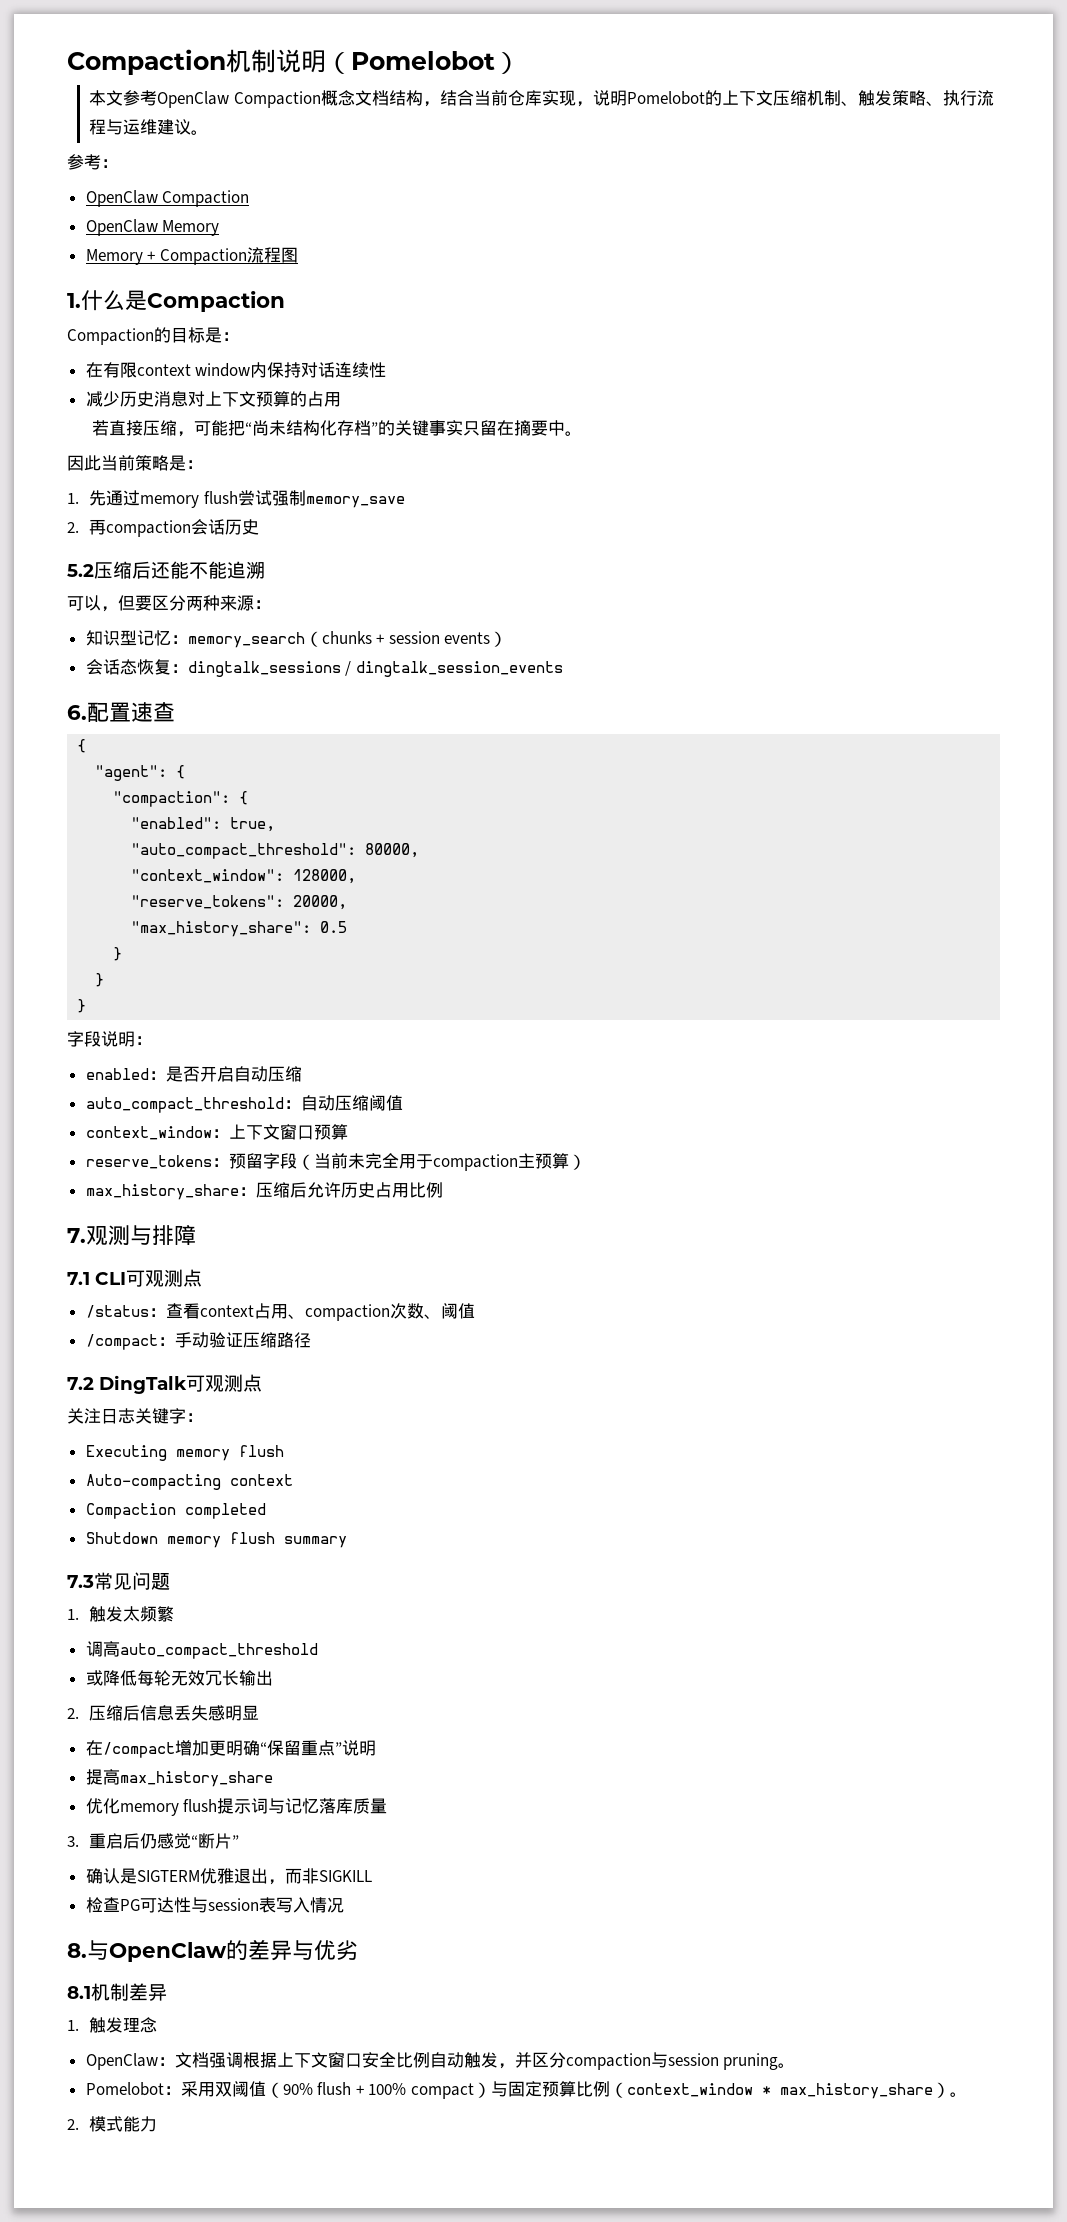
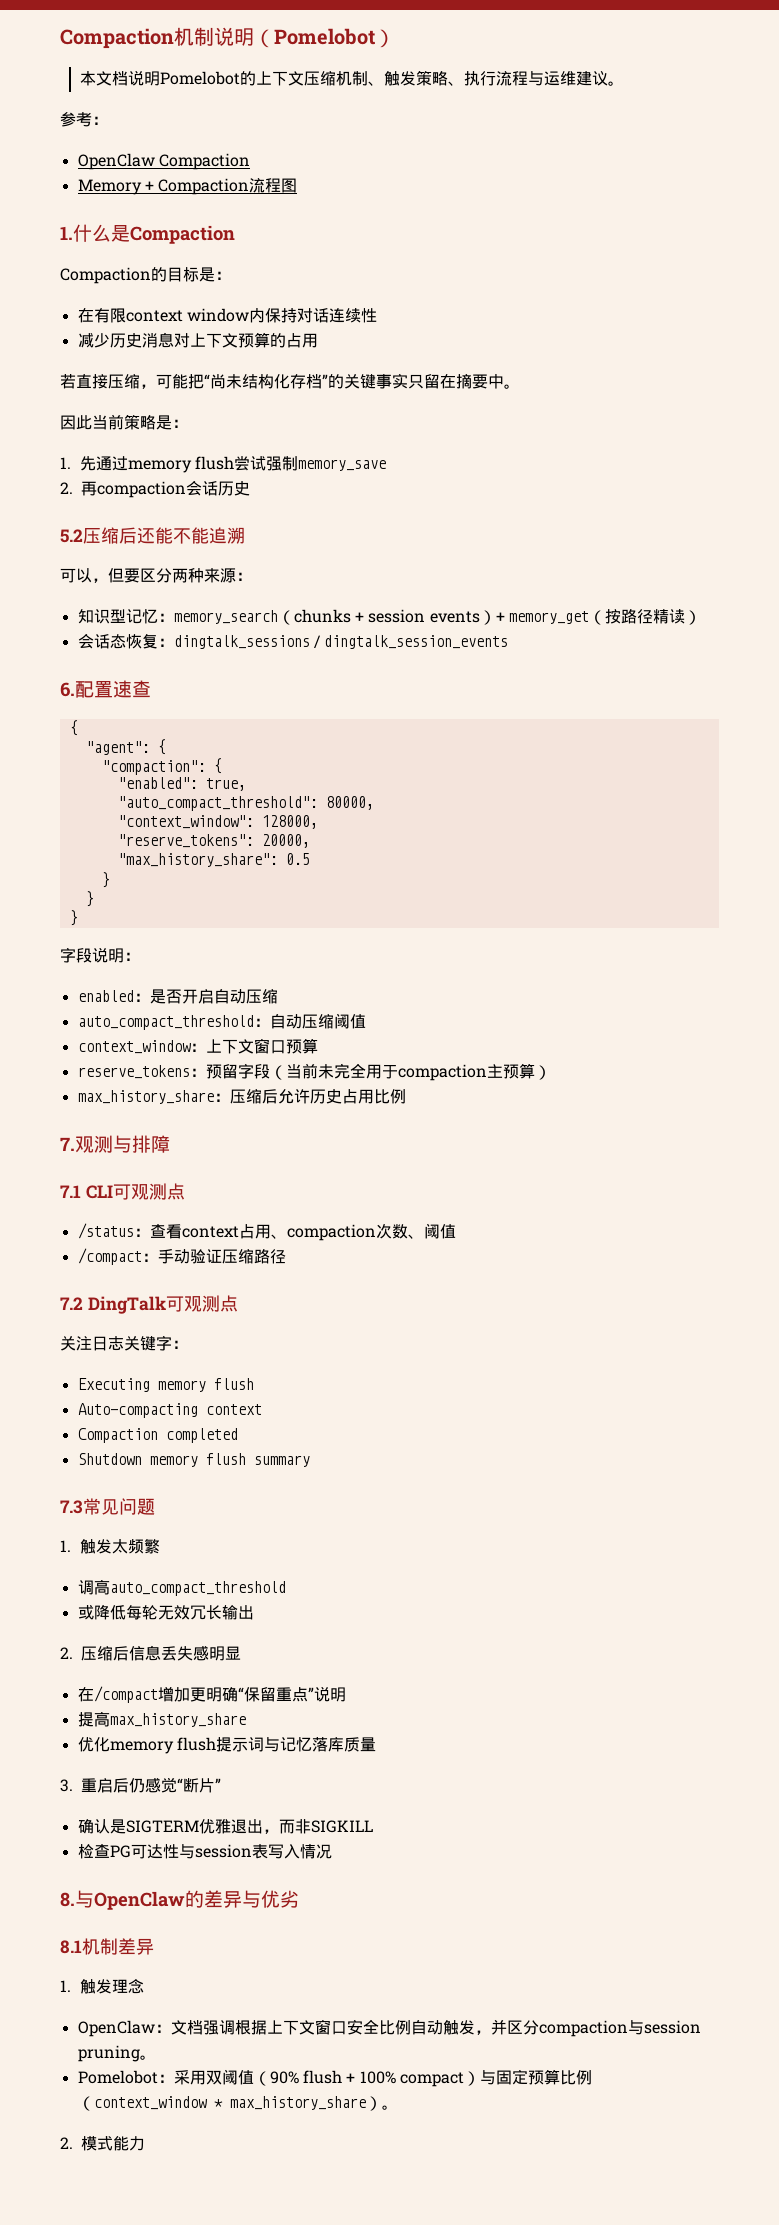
[123,90,593,108] 参考OpenClaw Compaction概念文档结构，结合当前仓库实现， -> [112,71,129,86] 档
[85,219,220,236] // OpenClaw Memory -> (250, 161) none
(508, 639) none -> [495,609,701,625] + memory_get（按路径精读）

